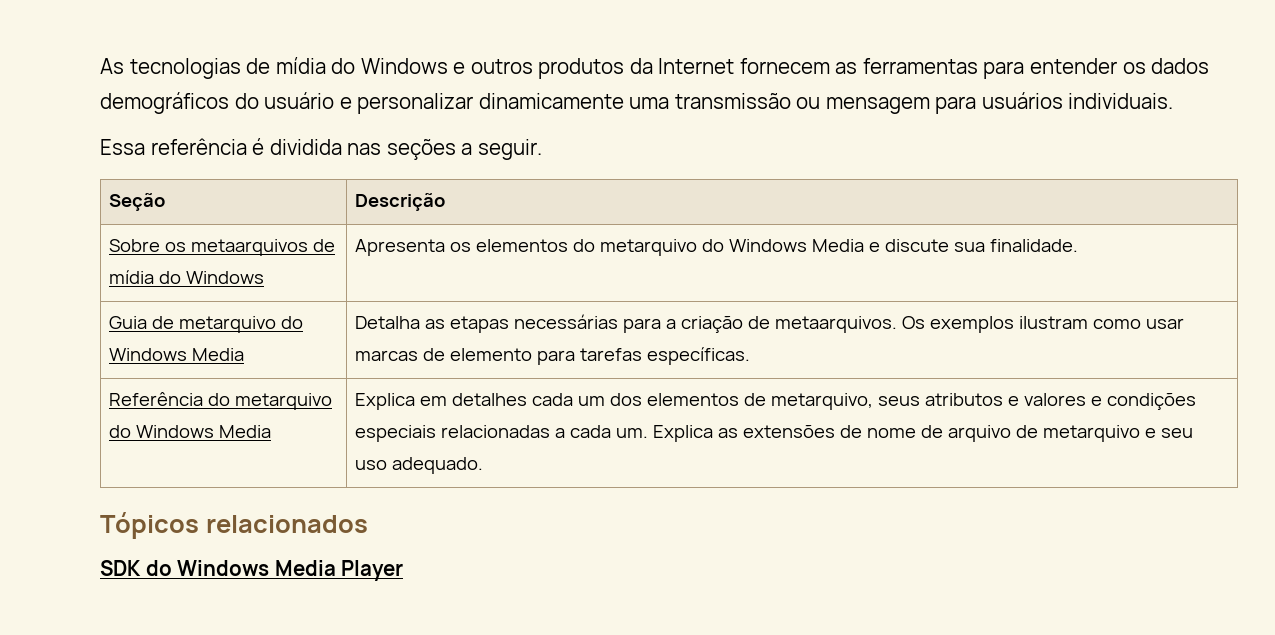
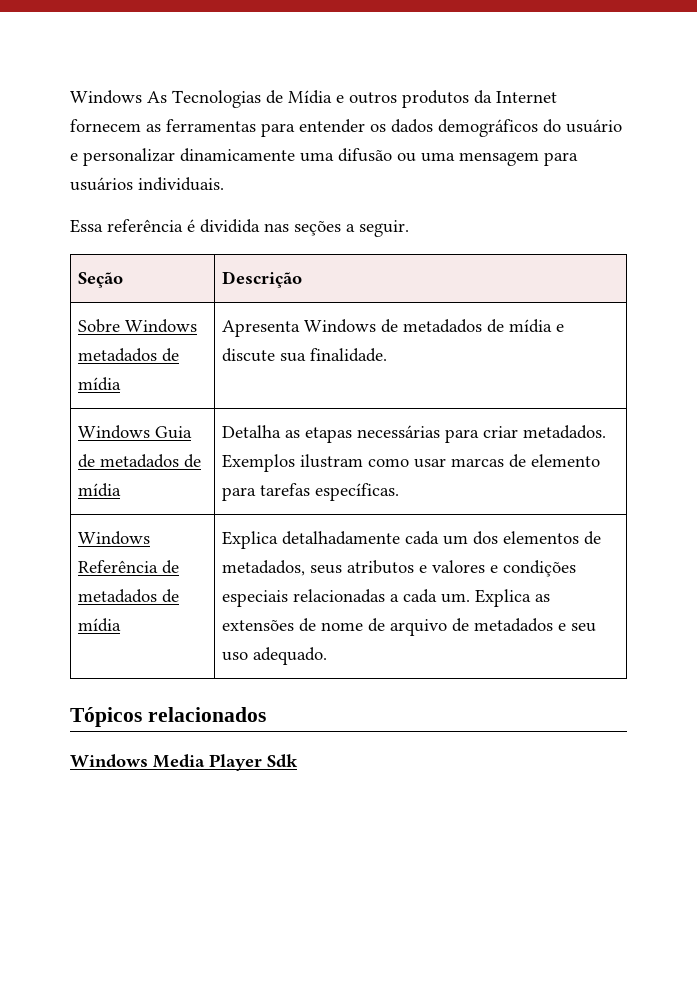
[100,57,448,79] As tecnologias de mídia do Windows -> [70,90,332,108] Windows As Tecnologias de Mídia
[674,93,821,109] transmissão ou -> [338,148,455,162] difusão ou uma
[164,239,335,256] [108,270,264,284] os metaarquivos de mídia do Windows -> [124,319,197,333] [77,348,179,362] [77,377,121,391] Windows metadados de mídia
[449,239,864,256] os elementos do metarquivo do Windows Media -> [303,319,552,333] Windows de metadados de mídia
(1078, 245) none -> [77,425,150,439] Windows
[178,316,303,333] [108,348,244,361] metarquivo do Windows Media -> [99,454,201,468] [77,483,121,497] metadados de mídia
[665,316,1014,333] a criação de metaarquivos. Os exemplos -> [482,425,606,439] [221,454,295,472] criar metadados. Exemplos
[108,392,332,410] [108,425,271,438] [354,393,527,410] Referência do metarquivo do Windows Media | Explica em detalhes -> [77,531,150,545] [77,560,179,574] [77,589,179,603] [77,618,121,632] [221,531,400,549] Windows Referência de metadados de mídia | Explica detalhadamente
[770,393,873,410] metarquivo, -> [221,560,305,576] metadados,
[1042,425,1140,442] metarquivo -> [473,618,553,632] metadados
[100,560,172,576] SDK do -> (266, 714) none
(404, 570) none -> [267,754,298,768] Sdk

